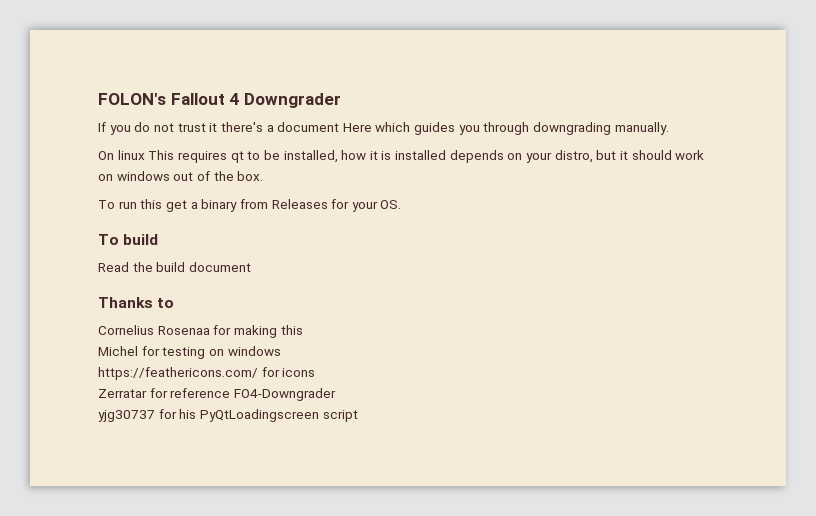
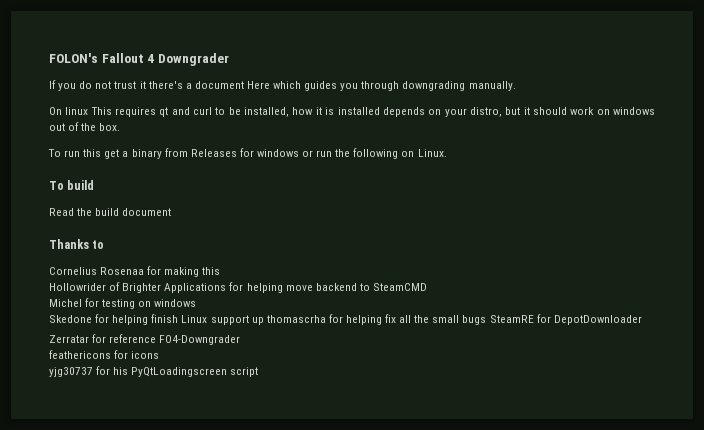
(244, 157) none -> [171,107,213,115] and curl
[351,200,402,212] your OS. -> [256,148,447,159] windows or run the following on Linux.
(303, 330) none -> [49,282,427,293] // Hollowrider of Brighter Applications for helping move backend to SteamCMD
[98,367,316,380] https://feathericons.com/ for icons -> [49,314,642,325] Skedone for helping finish Linux support up thomascrha for helping fix all the small bugs SteamRE for DepotDownloader
(336, 394) none -> [49,350,160,359] // feathericons for icons

